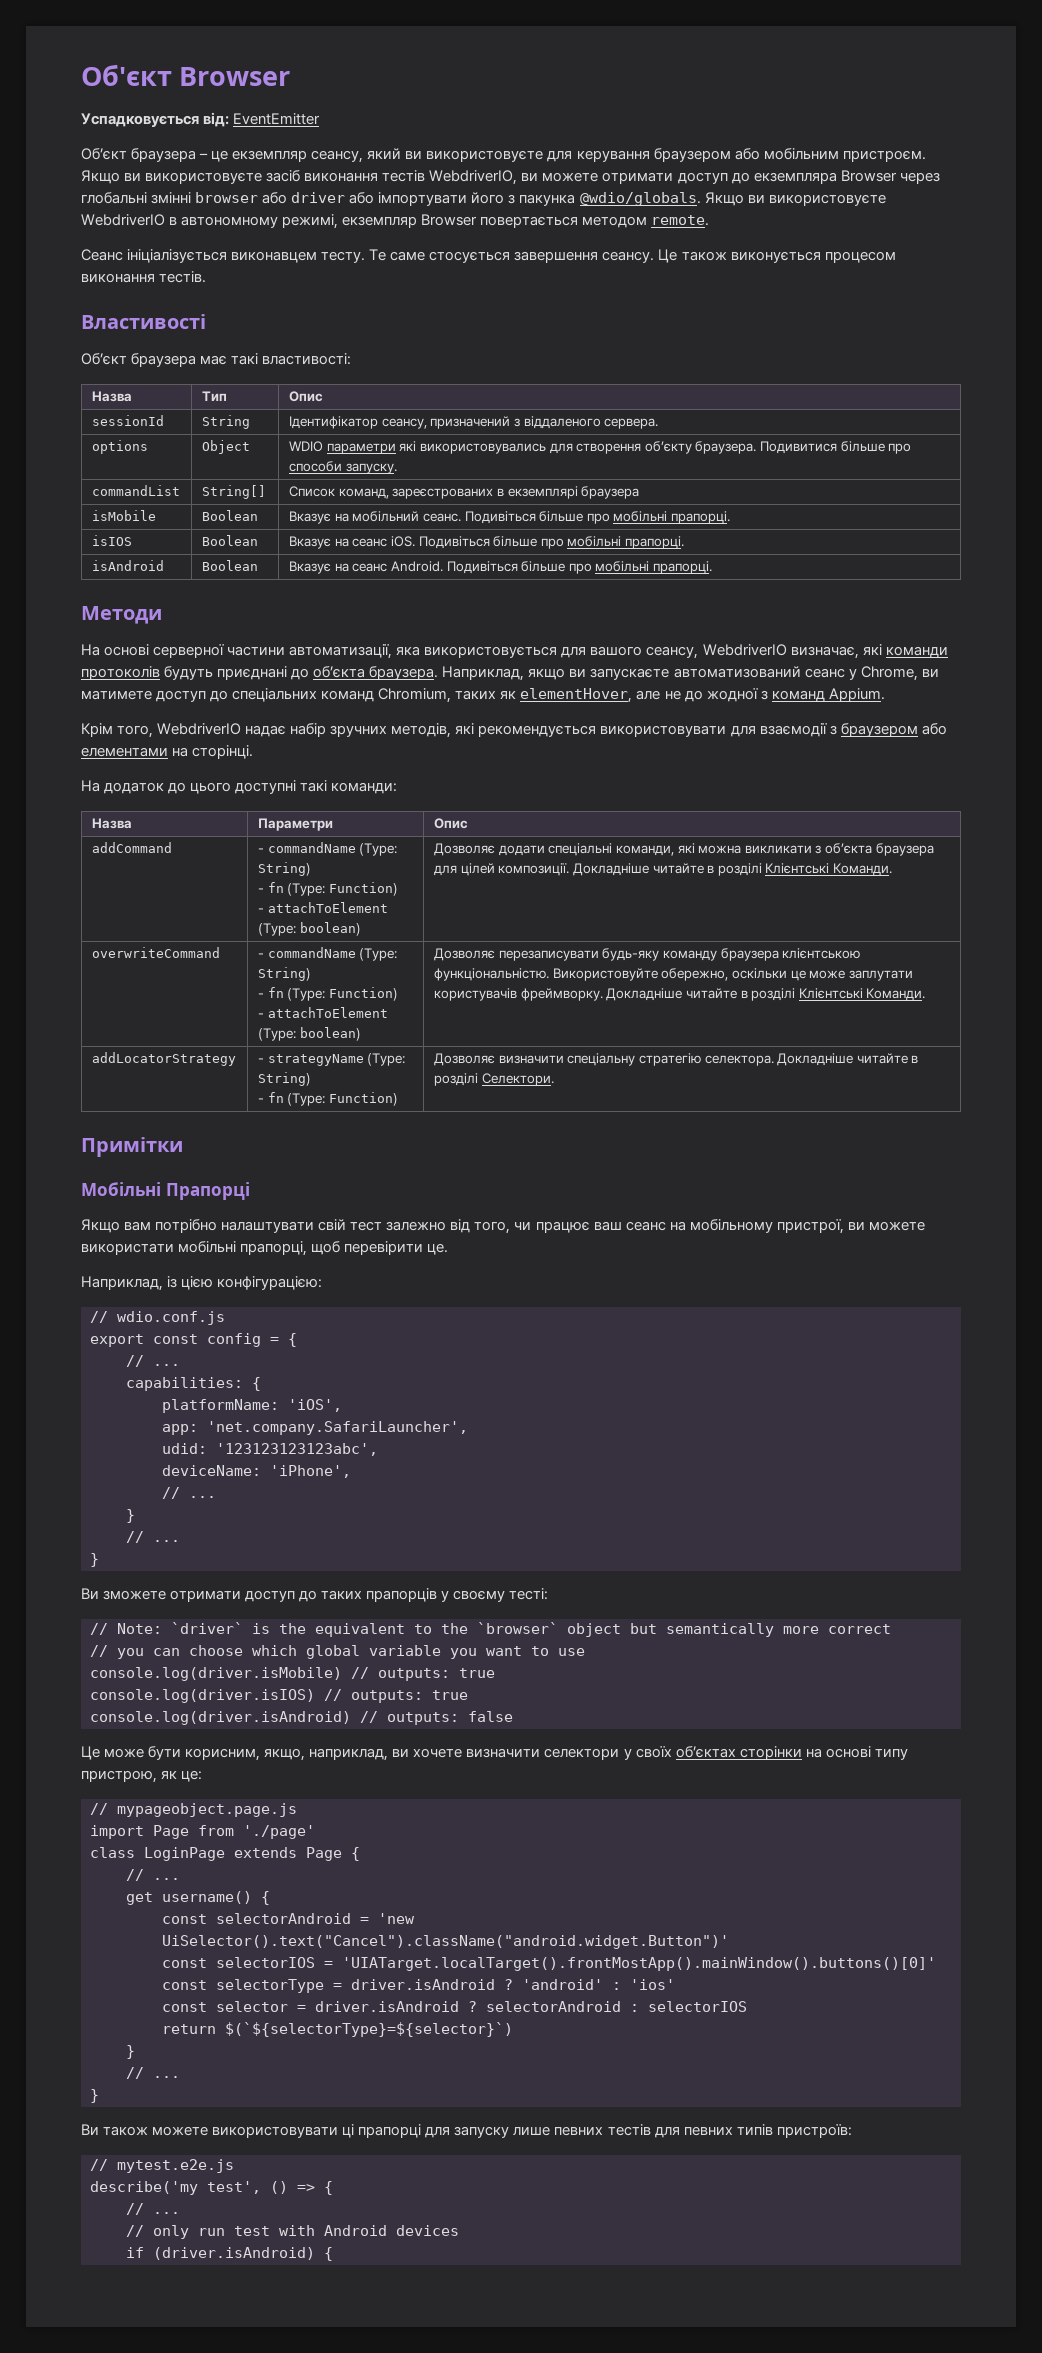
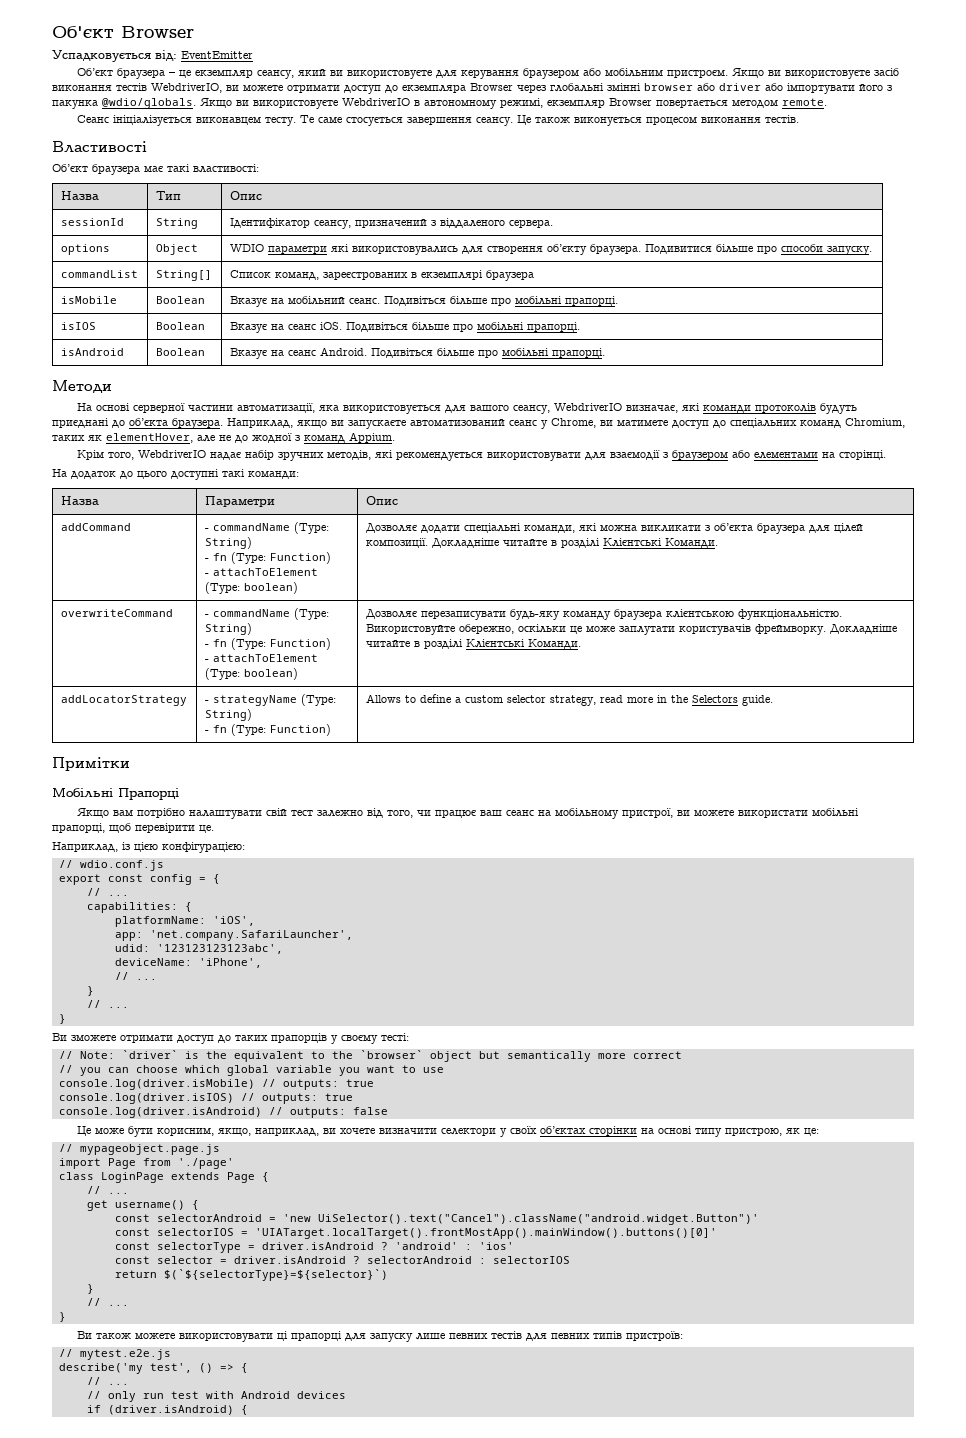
[433,1053,919,1066] [433,1073,554,1086] Дозволяє визначити спеціальну стратегію селектора. Докладніше читайте в розділі Селектори. -> [365,694,773,706] Allows to define a custom selector strategy, read more in the Selectors guide.

